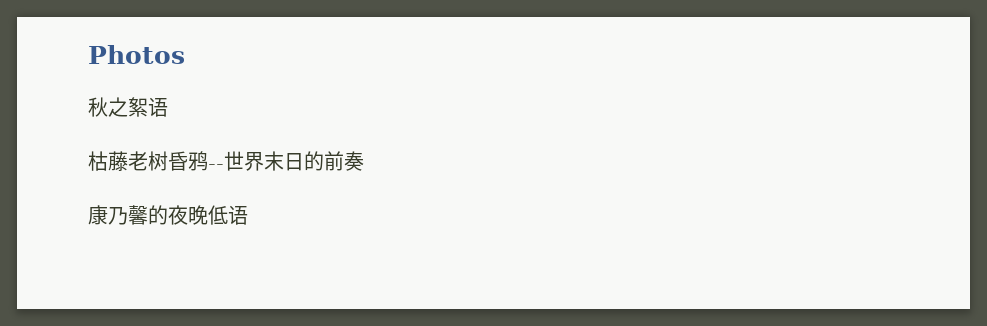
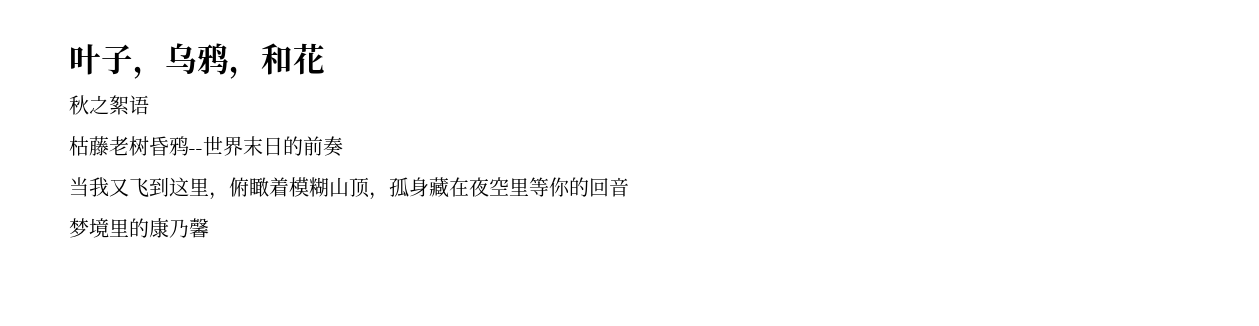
[88,45,185,64] Photos -> [69,43,325,79] 叶子，乌鸦，和花
[88,205,248,225] 康乃馨的夜晚低语 -> [69,177,629,200] [69,218,209,238] 当我又飞到这里，俯瞰着模糊山顶，孤身藏在夜空里等你的回音 // 梦境里的康乃馨

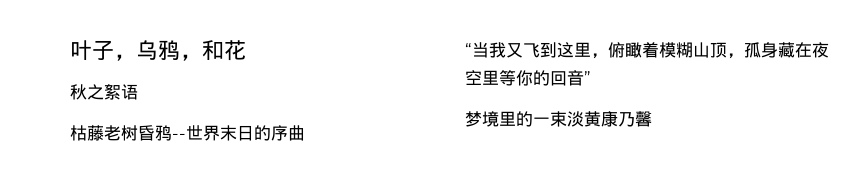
[303,136,343,157] 前奏 // -> [271,125,305,141] [465,43,472,56] 序曲 // “
(629, 187) none -> [584,71,591,84] ”
(149, 228) none -> [533,111,601,127] 一束淡黄

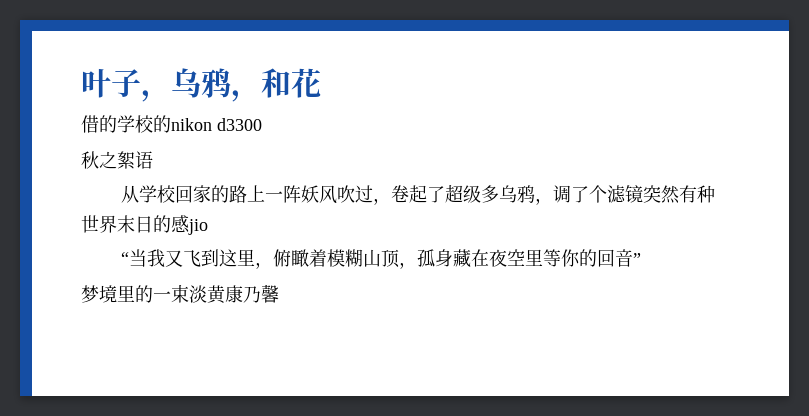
[70,84,138,100] [70,125,186,141] 秋之絮语 // 枯藤老树昏鸦-- -> [81,115,262,133] [81,151,153,169] [121,184,716,205] 借的学校的nikon d3300 // 秋之絮语 // 从学校回家的路上一阵妖风吹过，卷起了超级多乌鸦，调了个滤镜突然有种
[271,125,305,141] 序曲 -> [171,215,208,235] 感jio

